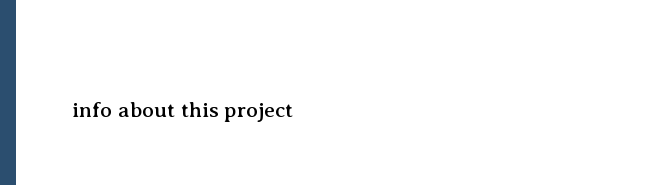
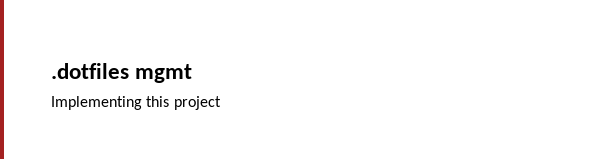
[72,102,175,117] info about -> [51,63,193,83] [51,96,142,110] .dotfiles mgmt // Implementing

